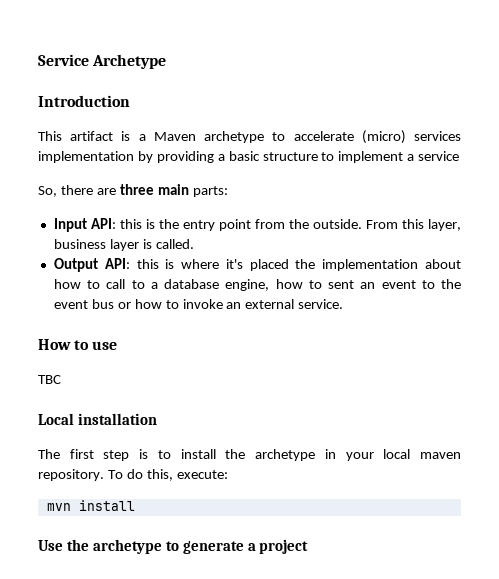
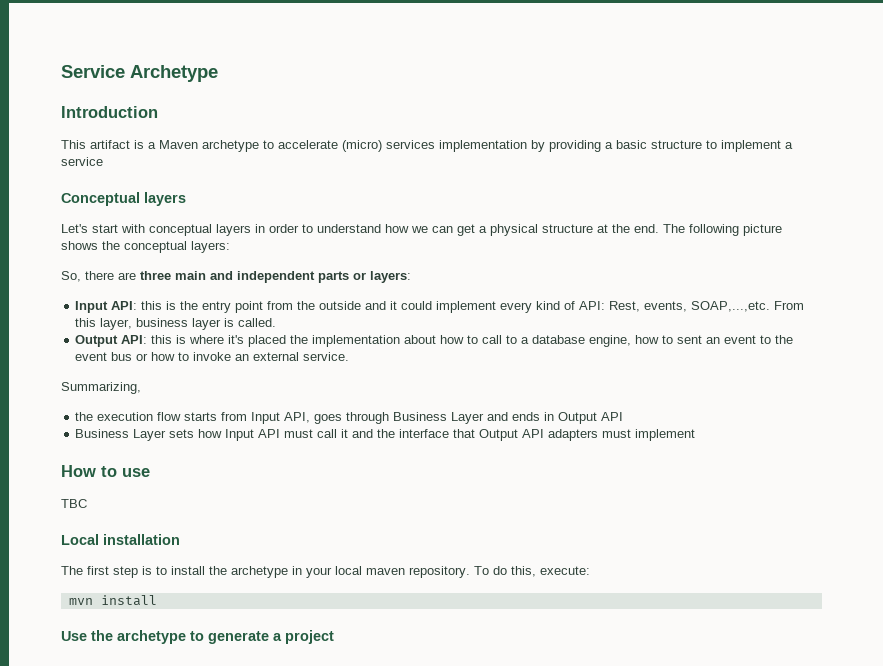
(460, 156) none -> [61,192,186,206] [61,224,782,236] [61,241,230,253] // Conceptual layers // Let's start with conceptual layers in order to understand how we can get a physical structure at the end. The following picture shows the conceptual layers:
[192,186,228,197] parts: -> [210,271,411,283] and independent parts or layers:
[312,219,362,229] outside. -> [319,301,771,313] outside and it could implement every kind of API: Rest, events, SOAP,...,etc.
(344, 304) none -> [61,382,141,394] [75,412,624,424] [75,429,696,441] // Summarizing, // the execution flow starts from Input API, goes through Business Layer and ends in Output API // Business Layer sets how Input API must call it and the interface that Output API adapters must implement

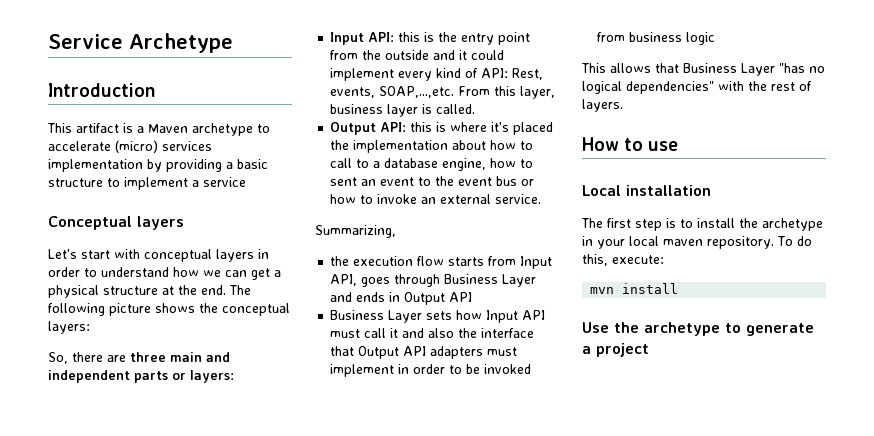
(374, 433) none -> [428,328,455,338] also
(696, 435) none -> [398,364,532,374] [597,32,716,45] [581,63,825,76] [582,81,812,94] [582,99,623,112] in order to be invoked from business logic // This allows that Business Layer "has no logical dependencies" with the rest of layers.
[61,499,87,508] // TBC -> (679, 146) none

